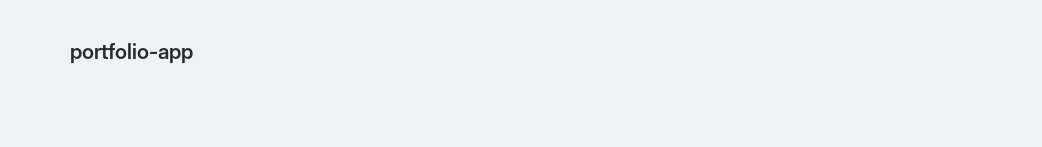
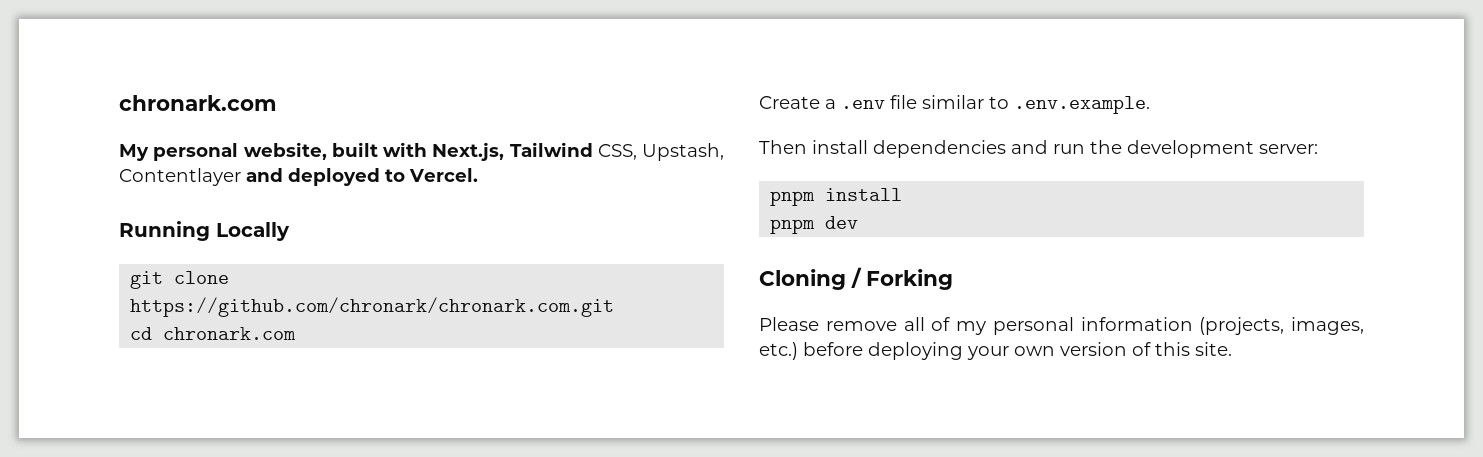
[70,43,193,64] portfolio-app -> [119,95,277,111] [119,142,724,161] [119,168,478,186] [119,221,290,241] [130,271,230,289] [130,297,615,317] [130,327,297,340] [759,95,1150,114] [759,140,1318,158] [770,188,903,206] [770,216,859,234] [759,267,953,290] [759,317,1364,335] [759,342,1232,360] chronark.com // My personal website, built with Next.js, Tailwind CSS, Upstash, Contentlayer and deployed to Vercel. // Running Locally // git clone https://github.com/chronark/chronark.com.git // cd chronark.com // Create a .env file similar to .env.example. // Then install dependencies and run the development server: // pnpm install // pnpm dev // Cloning / Forking // Please remove all of my personal information (projects, images, etc.) before deploying your own version of this site.

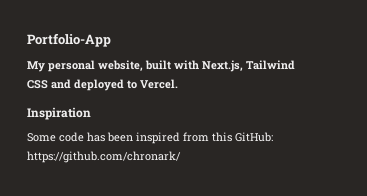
[119,95,277,111] chronark.com -> [27,33,111,47] Portfolio-App
[597,143,724,161] [119,168,241,186] CSS, Upstash, Contentlayer -> [27,80,48,89] CSS
[119,221,290,241] [130,271,230,289] [130,297,615,317] [130,327,297,340] [759,95,1150,114] [759,140,1318,158] [770,188,903,206] [770,216,859,234] [759,267,953,290] [759,317,1364,335] [759,342,1232,360] Running Locally // git clone https://github.com/chronark/chronark.com.git // cd chronark.com // Create a .env file similar to .env.example. // Then install dependencies and run the development server: // pnpm install // pnpm dev // Cloning / Forking // Please remove all of my personal information (projects, images, etc.) before deploying your own version of this site. -> [27,107,91,120] [27,132,273,144] [27,151,181,163] Inspiration // Some code has been inspired from this GitHub: https://github.com/chronark/

